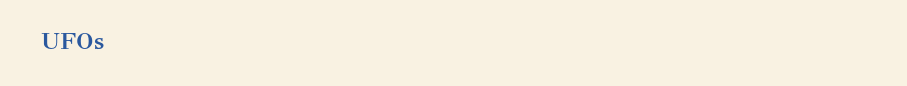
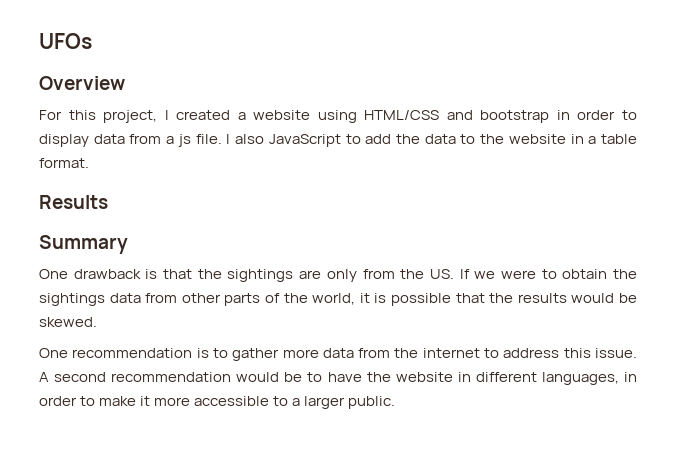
(104, 41) none -> [39,76,125,90] [39,110,638,123] [39,134,637,147] [39,158,89,168] [39,195,108,209] [39,235,128,254] [39,269,637,282] [39,293,638,306] [39,317,97,327] [39,348,637,361] [39,372,637,385] [39,396,396,409] // Overview // For this project, I created a website using HTML/CSS and bootstrap in order to display data from a js file. I also JavaScript to add the data to the website in a table format. // Results // Summary // One drawback is that the sightings are only from the US. If we were to obtain the sightings data from other parts of the world, it is possible that the results would be skewed. // One recommendation is to gather more data from the internet to address this issue. A second recommendation would be to have the website in different languages, in order to make it more accessible to a larger public.

